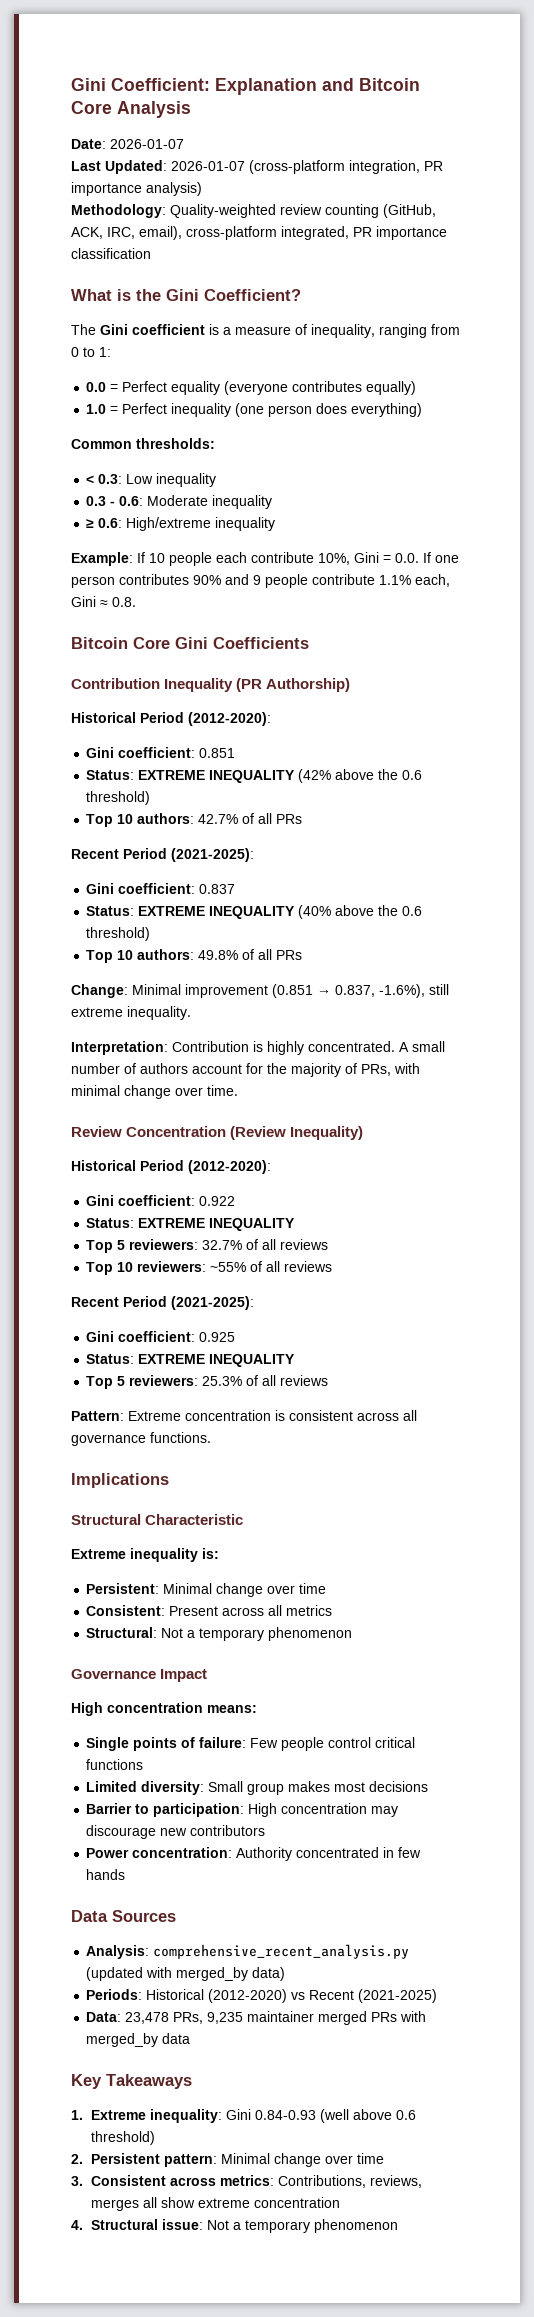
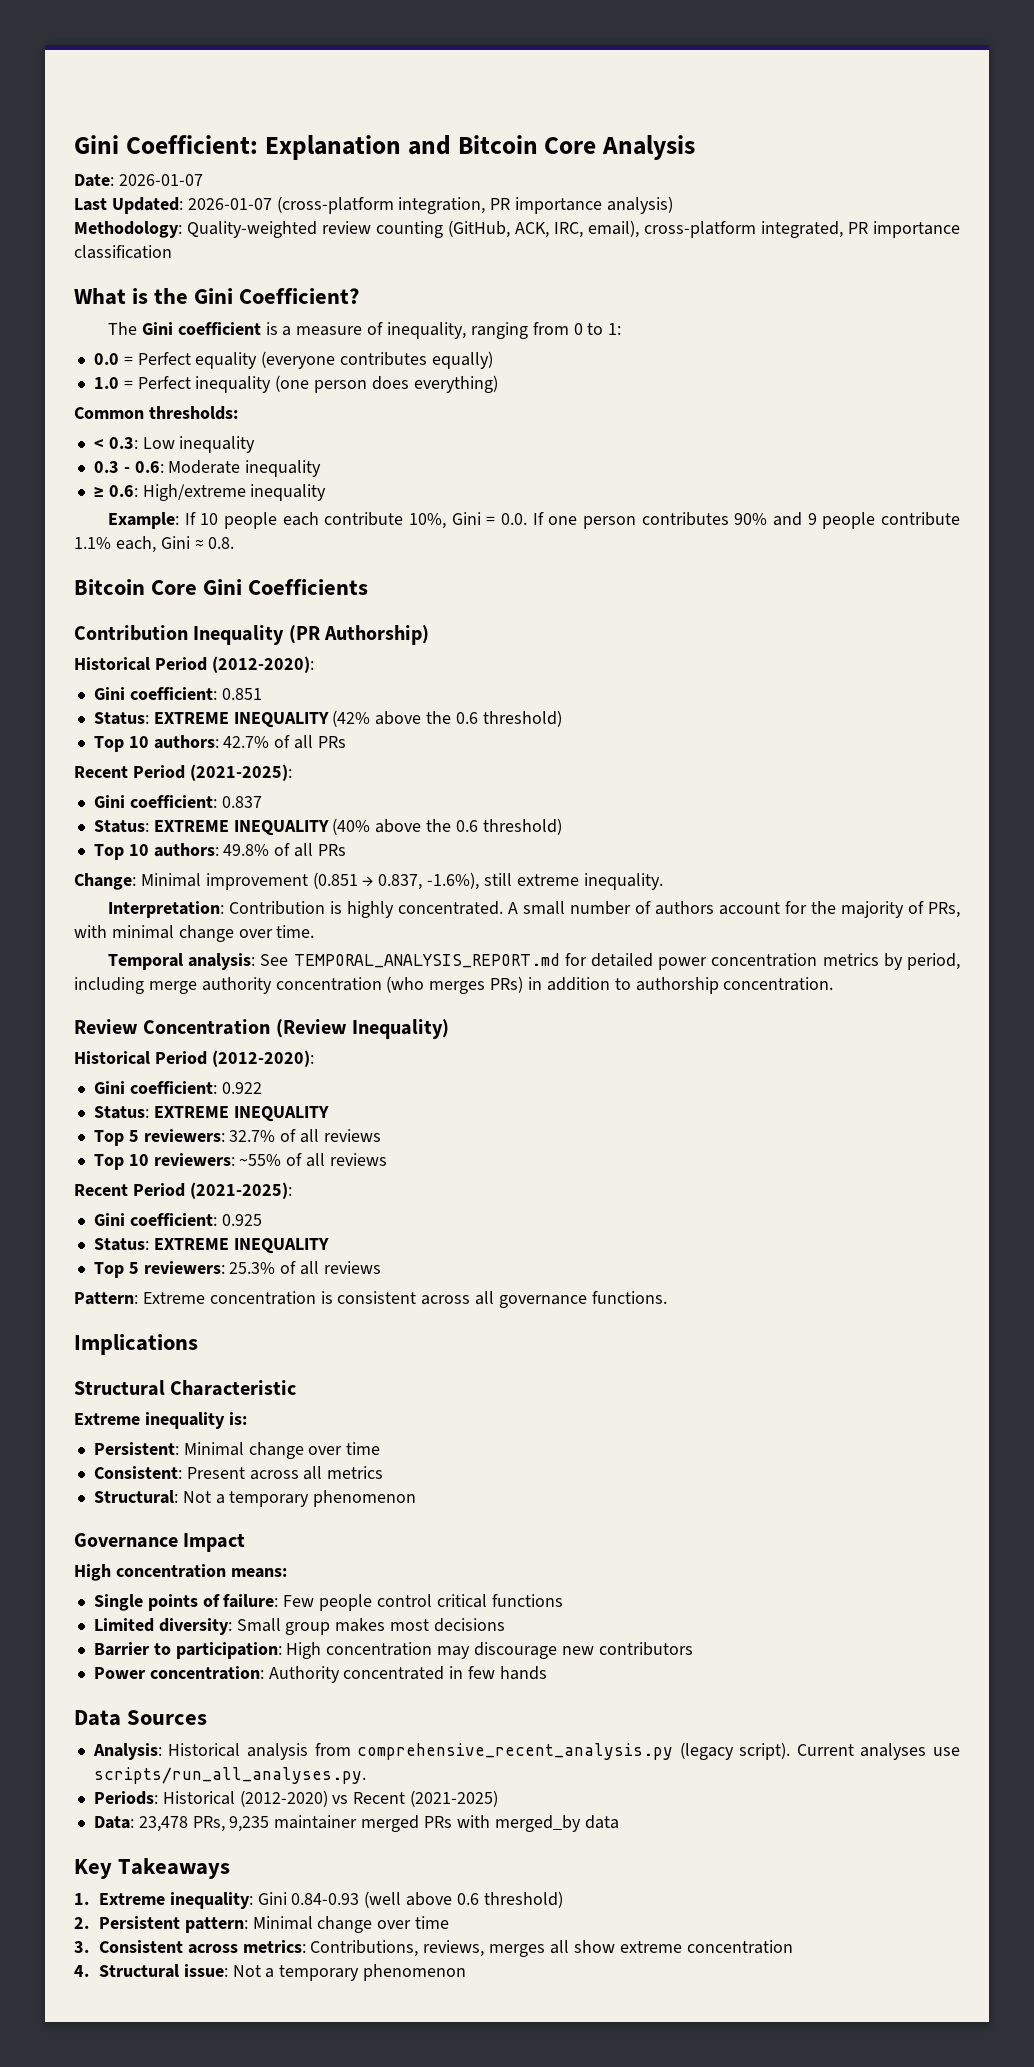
(238, 1090) none -> [107,953,961,970] [74,976,834,994] // Temporal analysis: See TEMPORAL_ANALYSIS_REPORT.md for detailed power concentration metrics by period, including merge authority concentration (who merges PRs) in addition to authorship concentration.
[153,1944,410,1959] [86,1967,286,1981] comprehensive_recent_analysis.py (updated with merged_by data) -> [168,1742,960,1760] [93,1767,366,1784] Historical analysis from comprehensive_recent_analysis.py (legacy script). Current analyses use scripts/run_all_analyses.py.

